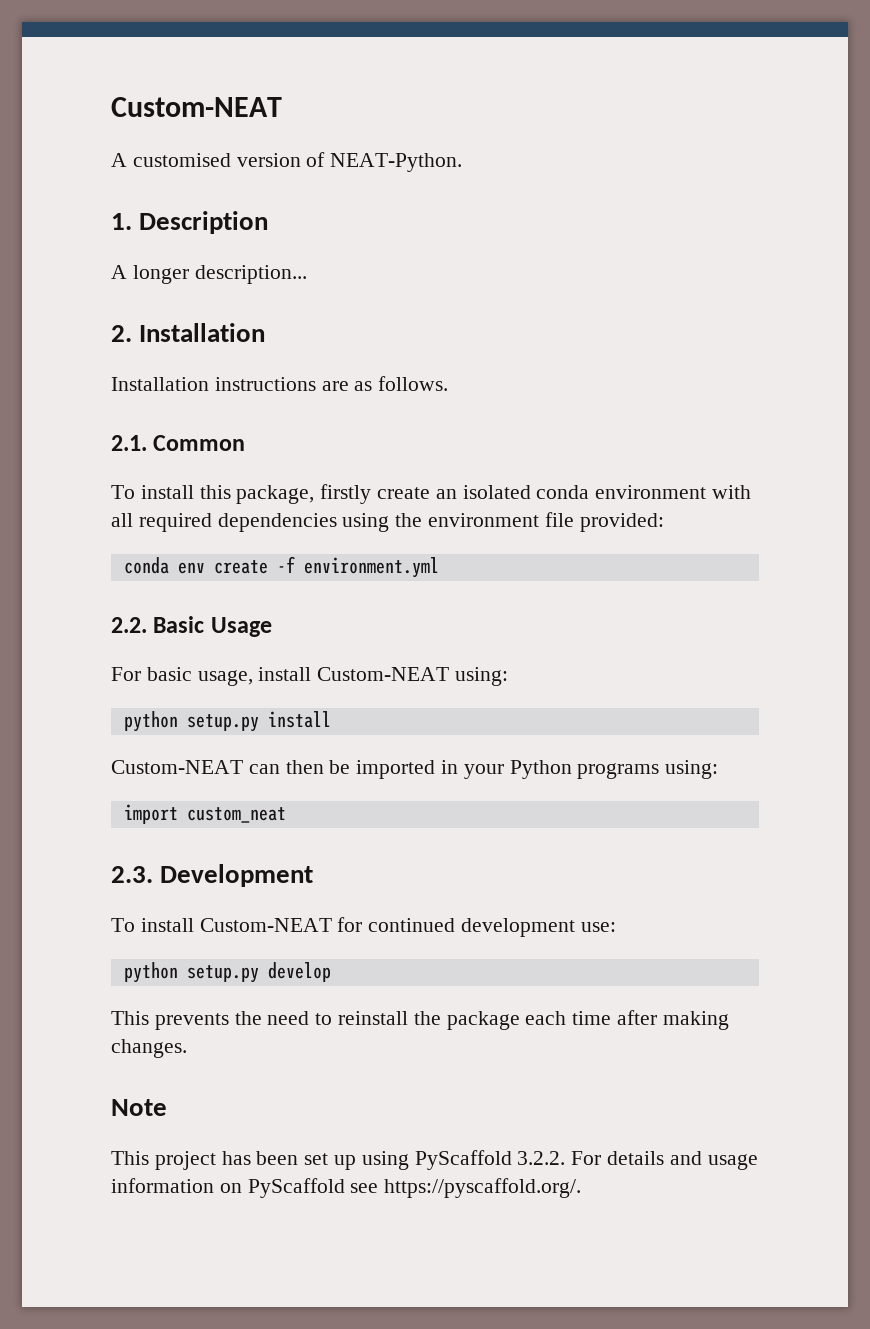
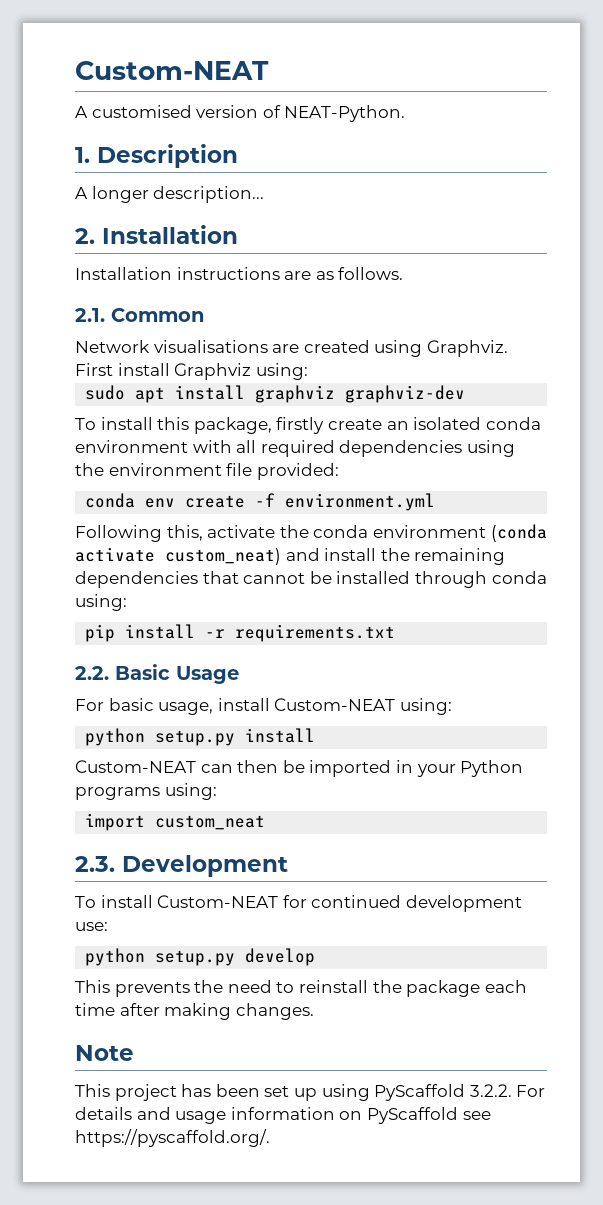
(246, 443) none -> [75,340,508,357] [75,363,308,380] [85,385,466,403] // Network visualisations are created using Graphviz. First install Graphviz using: // sudo apt install graphviz graphviz-dev
(439, 567) none -> [75,524,547,542] [75,547,506,565] [75,571,547,588] [75,594,127,611] [85,624,396,642] // Following this, activate the conda environment (conda activate custom_neat) and install the remaining dependencies that cannot be installed through conda using: // pip install -r requirements.txt

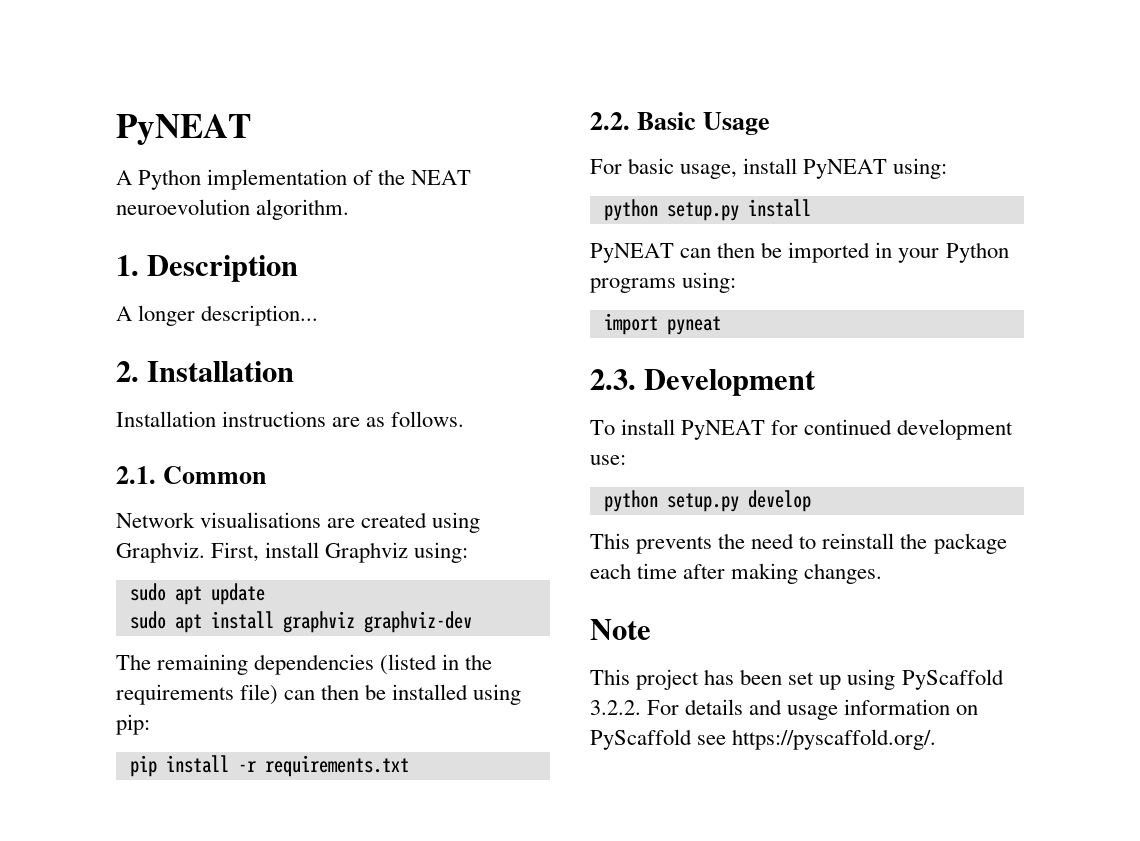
[75,61,269,80] [75,105,406,122] Custom-NEAT // A customised version of NEAT-Python. -> [116,114,251,145] [116,169,472,190] [116,199,350,220] PyNEAT // A Python implementation of the NEAT neuroevolution algorithm.
[75,363,113,376] First -> [211,542,260,562] First,
(308, 371) none -> [129,583,265,605] // sudo apt update
[75,417,541,434] [75,440,515,457] [75,463,339,480] [85,493,436,511] [75,524,547,542] [75,547,506,565] [75,571,547,588] [75,594,127,611] To install this package, firstly create an isolated conda environment with all required dependencies using the environment file provided: // conda env create -f environment.yml // Following this, activate the conda environment (conda activate custom_neat) and install the remaining dependencies that cannot be installed through conda using: -> [116,654,493,675] [116,684,522,705] [116,714,150,735] The remaining dependencies (listed in the requirements file) can then be installed using pip:
[274,698,396,711] Custom-NEAT -> [803,159,888,179] PyNEAT
[75,760,196,773] Custom-NEAT -> [590,243,674,263] PyNEAT
[155,815,266,830] custom_neat -> [666,316,721,335] pyneat
[157,895,279,908] Custom-NEAT -> [681,420,766,440] PyNEAT

